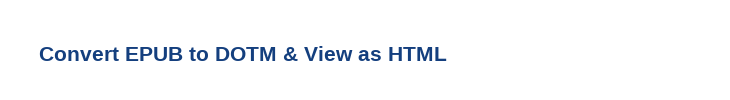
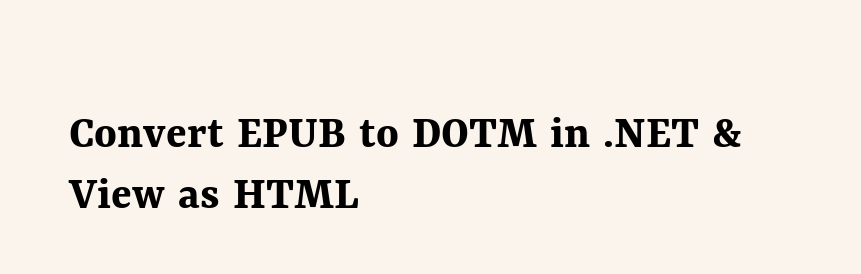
(277, 54) none -> [549,117,699,147] in .NET

